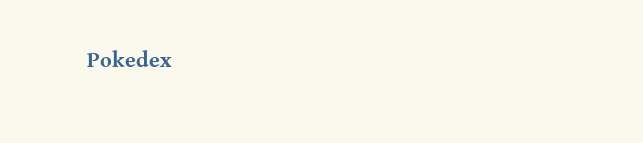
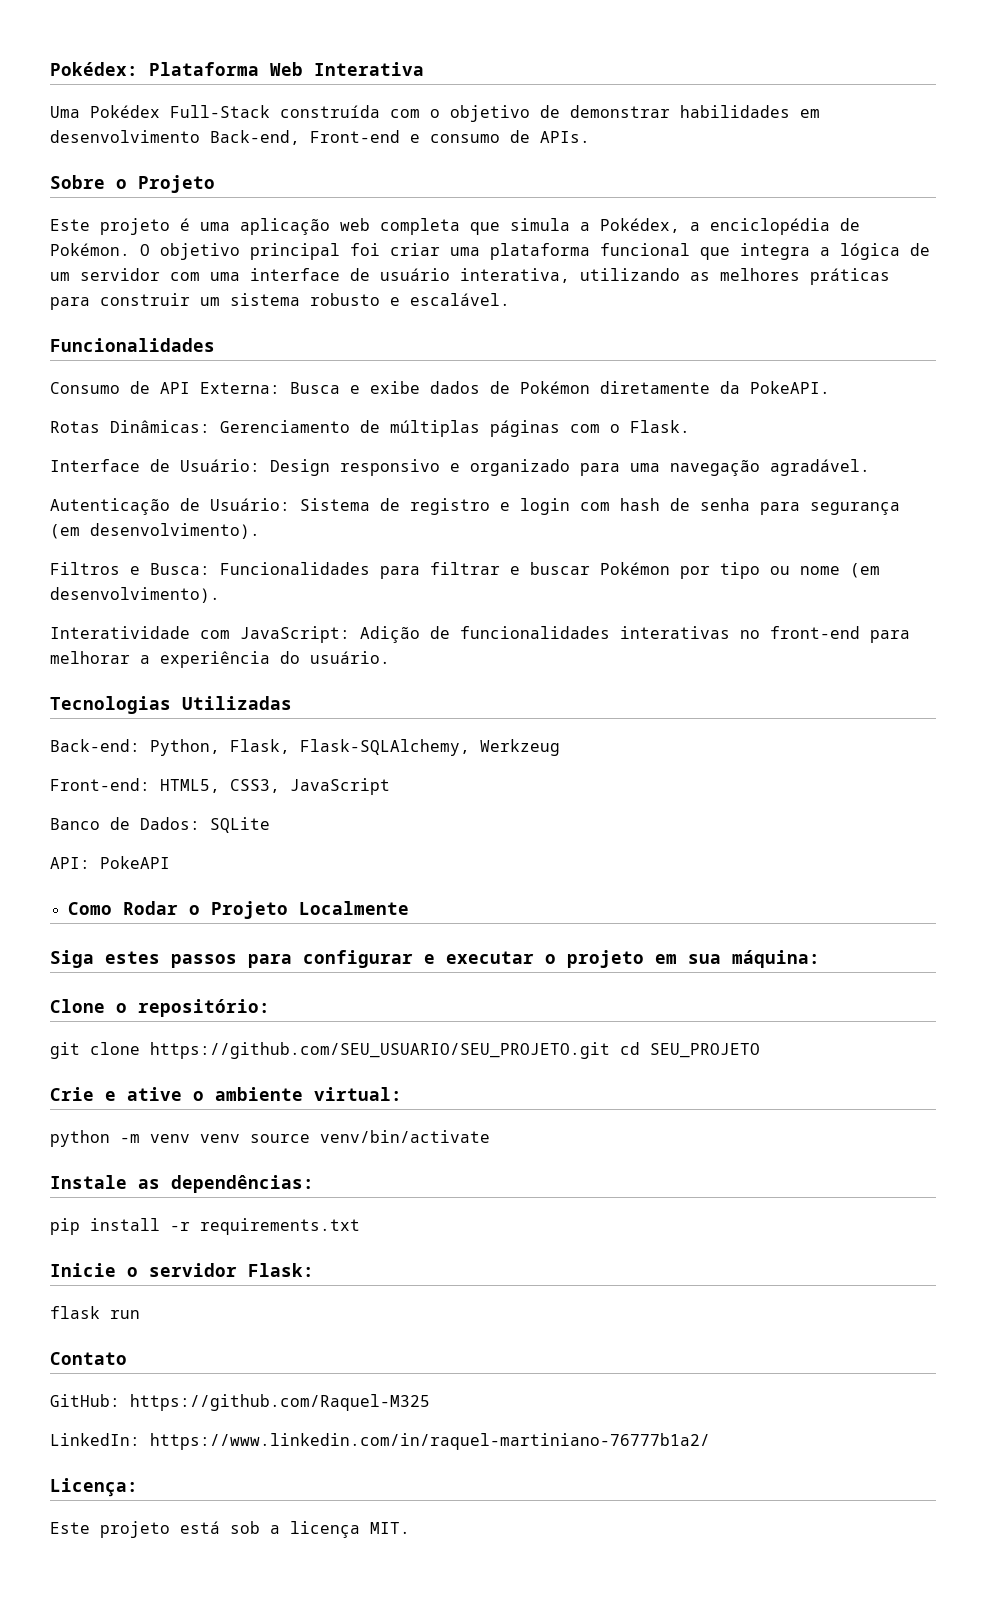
[87,50,172,67] Pokedex -> [50,62,424,76] [50,105,820,122] [50,130,590,145] [50,175,215,193] [50,218,860,235] [50,243,930,260] [50,268,890,285] [50,293,510,310] [50,338,215,352] [50,381,830,394] [50,420,690,437] [50,459,870,476] [50,498,900,515] [50,523,260,539] [50,562,880,579] [50,587,220,603] [50,626,910,643] [50,651,390,668] [50,696,292,714] [50,739,560,756] [50,778,390,795] [50,817,270,833] [50,856,170,869] [67,901,409,919] [50,950,820,968] [50,999,270,1017] [50,1042,760,1059] [50,1087,402,1101] [50,1130,490,1147] [50,1175,314,1193] [50,1218,360,1235] [50,1263,314,1277] [50,1306,140,1319] [50,1352,127,1365] [50,1394,430,1411] [50,1433,710,1450] [50,1478,138,1497] [50,1521,410,1538] Pokédex: Plataforma Web Interativa // Uma Pokédex Full-Stack construída com o objetivo de demonstrar habilidades em desenvolvimento Back-end, Front-end e consumo de APIs. // Sobre o Projeto // Este projeto é uma aplicação web completa que simula a Pokédex, a enciclopédia de Pokémon. O objetivo principal foi criar uma plataforma funcional que integra a lógica de um servidor com uma interface de usuário interativa, utilizando as melhores práticas para construir um sistema robusto e escalável. // Funcionalidades // Consumo de API Externa: Busca e exibe dados de Pokémon diretamente da PokeAPI. // Rotas Dinâmicas: Gerenciamento de múltiplas páginas com o Flask. // Interface de Usuário: Design responsivo e organizado para uma navegação agradável. // Autenticação de Usuário: Sistema de registro e login com hash de senha para segurança (em desenvolvimento). // Filtros e Busca: Funcionalidades para filtrar e buscar Pokémon por tipo ou nome (em desenvolvimento). // Interatividade com JavaScript: Adição de funcionalidades interativas no front-end para melhorar a experiência do usuário. // Tecnologias Utilizadas // Back-end: Python, Flask, Flask-SQLAlchemy, Werkzeug // Front-end: HTML5, CSS3, JavaScript // Banco de Dados: SQLite // API: PokeAPI // Como Rodar o Projeto Localmente // Siga estes passos para configurar e executar o projeto em sua máquina: // Clone o repositório: // git clone https://github.com/SEU_USUARIO/SEU_PROJETO.git cd SEU_PROJETO // Crie e ative o ambiente virtual: // python -m venv venv source venv/bin/activate // Instale as dependências: // pip install -r requirements.txt // Inicie o servidor Flask: // flask run // Contato // GitHub: https://github.com/Raquel-M325 // LinkedIn: https://www.linkedin.com/in/raquel-martiniano-76777b1a2/ // Licença: // Este projeto está sob a licença MIT.

